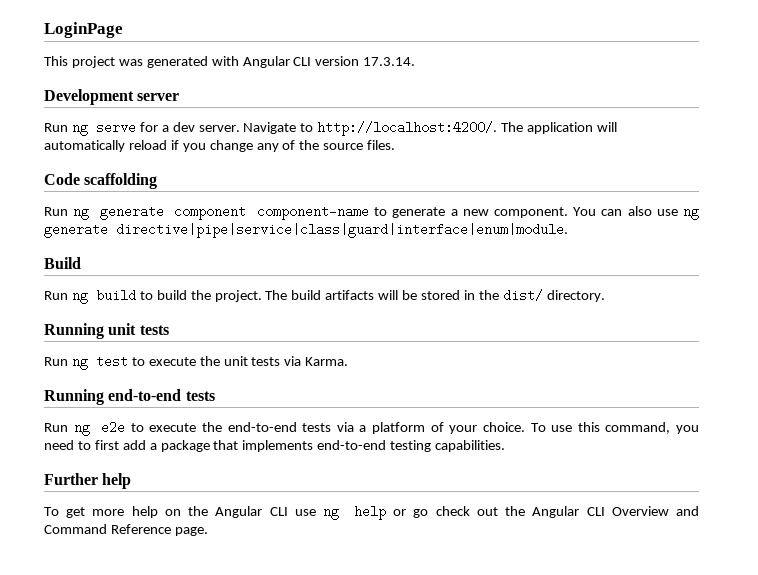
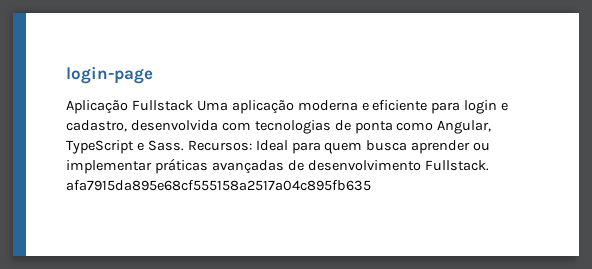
[44,22,123,38] [44,56,416,68] [44,89,180,105] [44,121,618,136] [44,140,396,152] [44,173,158,189] [44,205,699,220] [44,223,568,238] [44,257,81,269] [44,289,605,304] [44,323,169,339] [44,355,349,370] [44,389,215,405] [44,421,699,436] [44,440,506,452] [44,473,132,489] [44,505,699,520] [44,524,208,536] LoginPage // This project was generated with Angular CLI version 17.3.14. // Development server // Run ng serve for a dev server. Navigate to http://localhost:4200/. The application will automatically reload if you change any of the source files. // Code scaffolding // Run ng generate component component-name to generate a new component. You can also use ng generate directive|pipe|service|class|guard|interface|enum|module. // Build // Run ng build to build the project. The build artifacts will be stored in the dist/ directory. // Running unit tests // Run ng test to execute the unit tests via Karma. // Running end-to-end tests // Run ng e2e to execute the end-to-end tests via a platform of your choice. To use this command, you need to first add a package that implements end-to-end testing capabilities. // Further help // To get more help on the Angular CLI use ng help or go check out the Angular CLI Overview and Command Reference page. -> [66,66,153,84] [66,100,509,114] [66,120,492,134] [66,140,491,154] [66,158,489,174] [66,180,371,191] login-page // Aplicação Fullstack Uma aplicação moderna e eficiente para login e cadastro, desenvolvida com tecnologias de ponta como Angular, TypeScript e Sass. Recursos: Ideal para quem busca aprender ou implementar práticas avançadas de desenvolvimento Fullstack. afa7915da895e68cf555158a2517a04c895fb635

